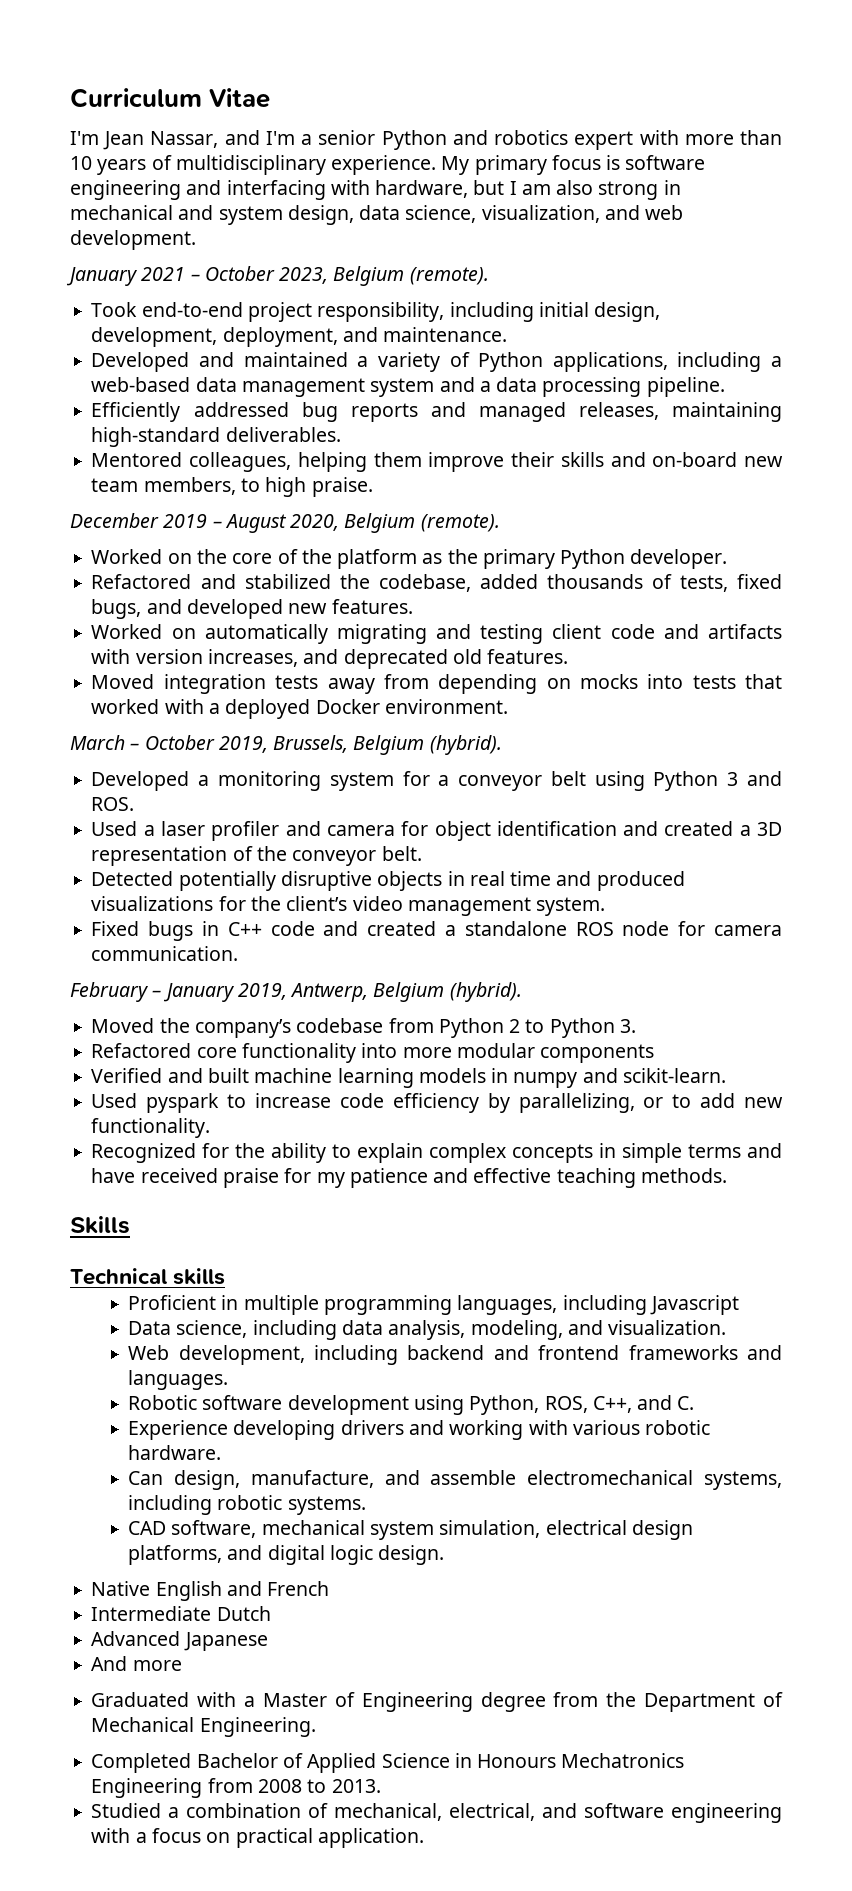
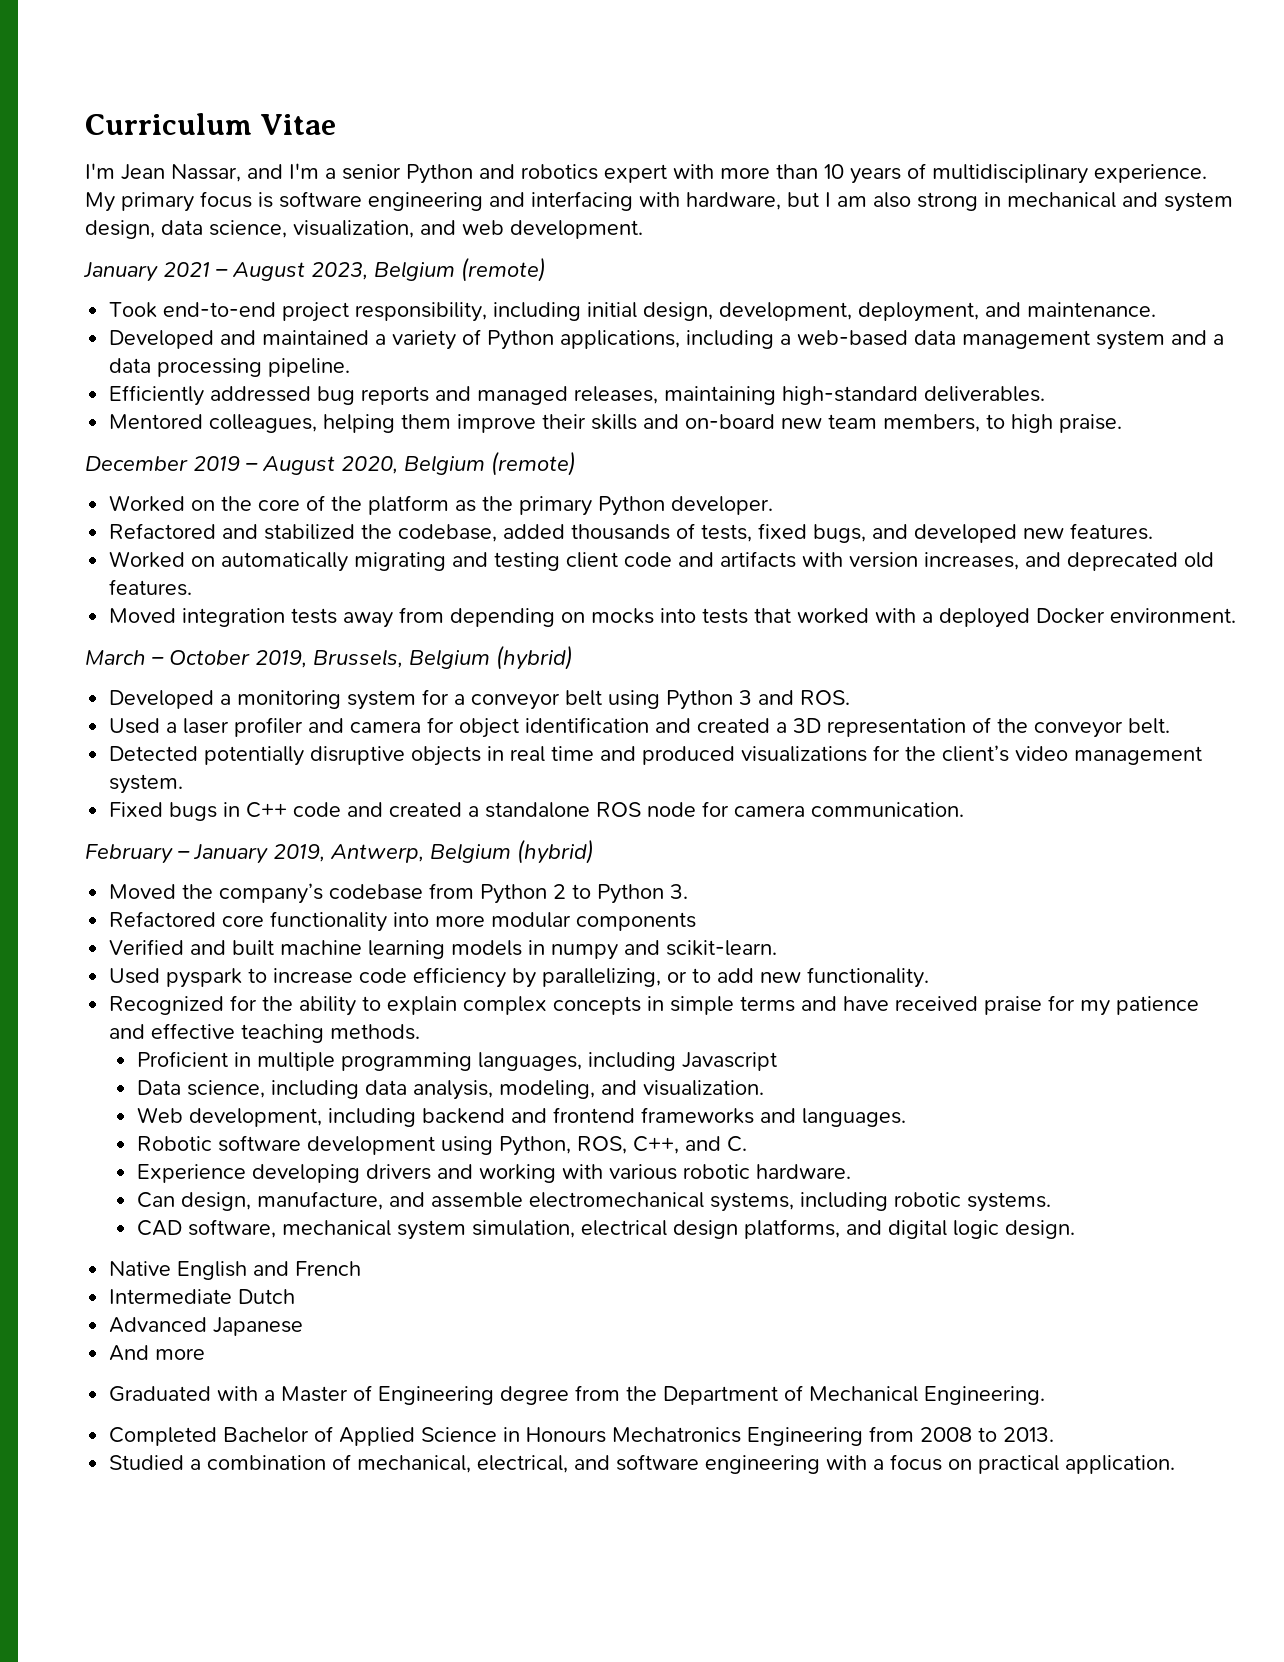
[204,266,275,281] October -> [232,262,305,281] August
[409,267,489,285] (remote). -> [461,257,546,282] (remote)
[420,514,500,532] (remote). -> [491,451,576,476] (remote)
[429,735,502,755] (hybrid). -> [496,645,573,670] (hybrid)
[449,982,522,1002] (hybrid). -> [517,839,594,864] (hybrid)
[70,1216,130,1234] [70,1268,226,1285] // Skills // Technical skills -> (421, 1032) none

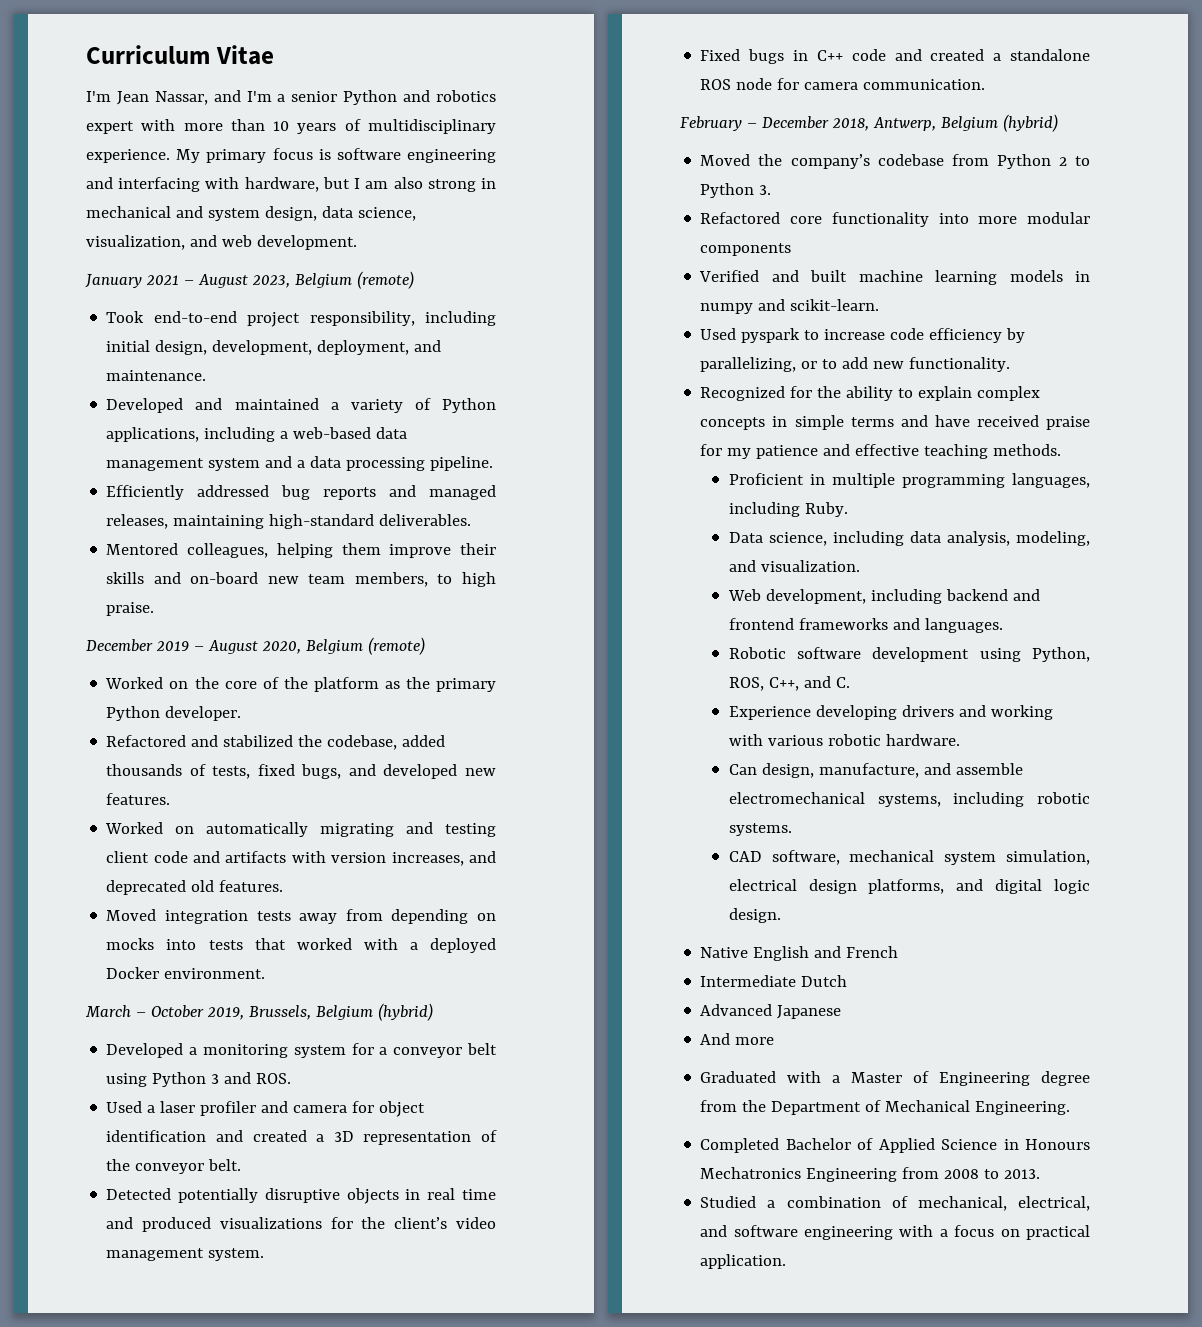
[193,844,325,864] January 2019, -> [761,116,869,131] December 2018,
[681,1052,777,1071] Javascript -> [804,502,848,517] Ruby.

